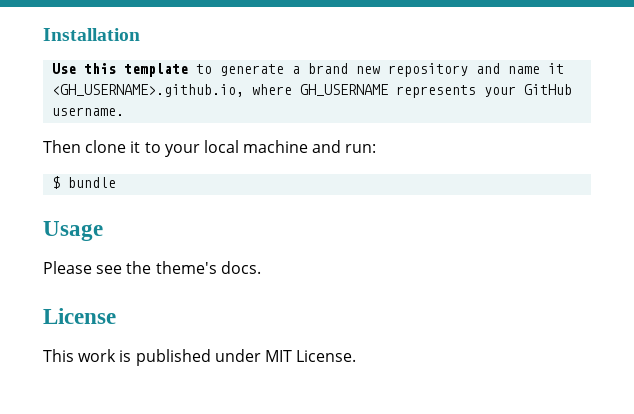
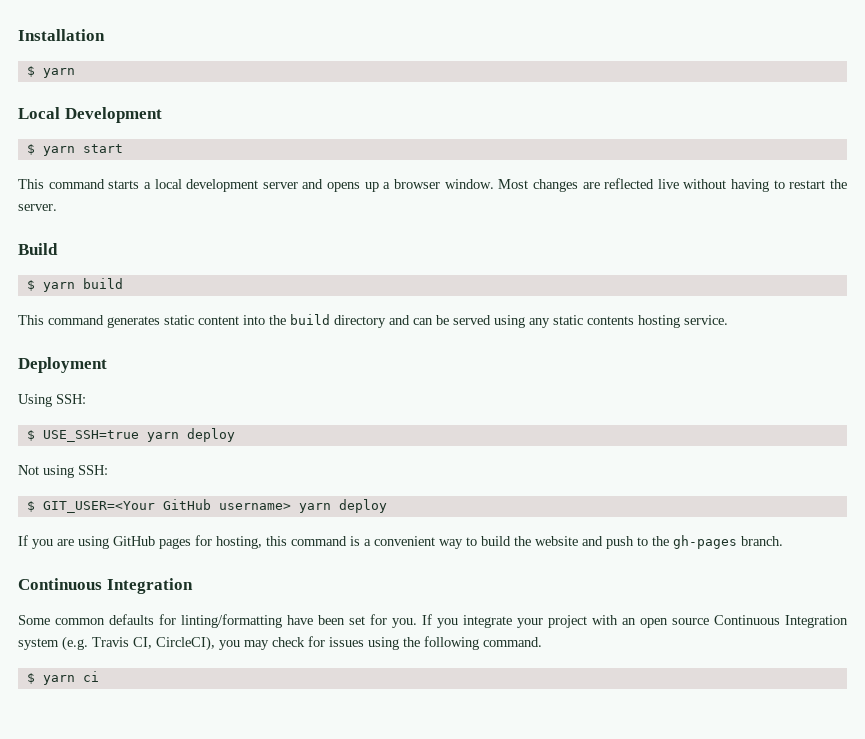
[52,63,565,77] [52,84,573,98] [52,107,125,116] [43,140,377,157] [52,176,117,189] [43,221,103,241] [43,261,261,274] [43,308,116,324] [43,349,357,366] Use this template to generate a brand new repository and name it <GH_USERNAME>.github.io, where GH_USERNAME represents your GitHub username. // Then clone it to your local machine and run: // $ bundle // Usage // Please see the theme's docs. // License // This work is published under MIT License. -> [26,66,75,78] [18,107,162,123] [26,144,123,156] [18,178,847,192] [18,204,57,211] [18,243,58,255] [26,278,123,292] [18,314,728,328] [18,357,107,373] [18,394,86,407] [26,428,235,442] [18,465,108,478] [26,499,387,513] [18,535,783,549] [18,578,193,594] [18,614,848,628] [18,636,542,651] [26,671,99,685] $ yarn // Local Development // $ yarn start // This command starts a local development server and opens up a browser window. Most changes are reflected live without having to restart the server. // Build // $ yarn build // This command generates static content into the build directory and can be served using any static contents hosting service. // Deployment // Using SSH: // $ USE_SSH=true yarn deploy // Not using SSH: // $ GIT_USER=<Your GitHub username> yarn deploy // If you are using GitHub pages for hosting, this command is a convenient way to build the website and push to the gh-pages branch. // Continuous Integration // Some common defaults for linting/formatting have been set for you. If you integrate your project with an open source Continuous Integration system (e.g. Travis CI, CircleCI), you may check for issues using the following command. // $ yarn ci

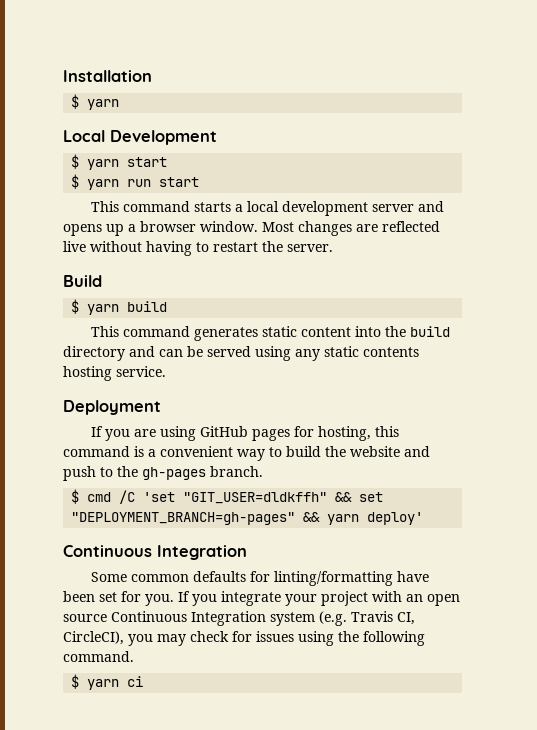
(123, 148) none -> [71,174,200,190] // $ yarn run start
[18,394,86,407] [26,428,235,442] [18,465,108,478] [26,499,387,513] // Using SSH: // $ USE_SSH=true yarn deploy // Not using SSH: // $ GIT_USER=<Your GitHub username> yarn deploy -> (161, 407) none
(783, 541) none -> [71,489,384,504] [71,512,424,525] // $ cmd /C 'set "GIT_USER=dldkffh" && set "DEPLOYMENT_BRANCH=gh-pages" && yarn deploy'

